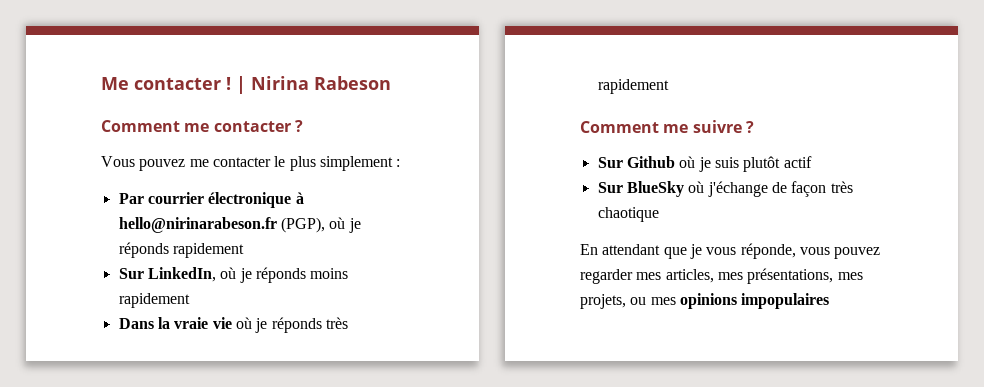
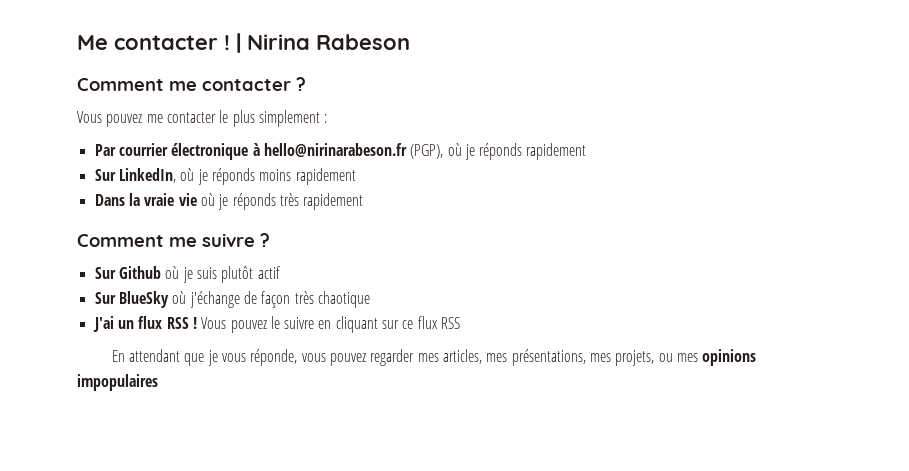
(659, 214) none -> [92,316,461,333] // J'ai un flux RSS ! Vous pouvez le suivre en cliquant sur ce flux RSS

